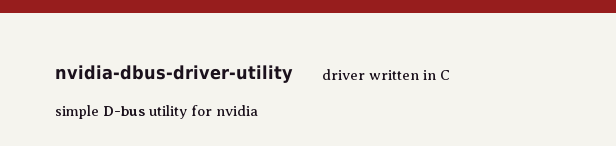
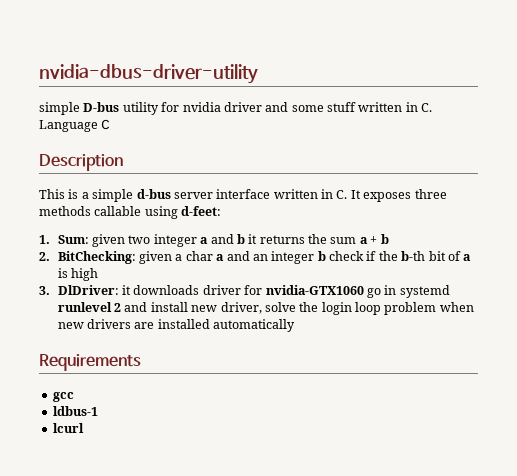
[369,70,450,80] written in C -> [265,102,433,112] [39,119,111,132] [39,154,123,171] [39,189,447,202] [39,206,222,219] [39,234,389,247] [39,251,472,264] [57,268,99,281] [39,285,450,298] [57,302,474,315] [57,319,296,332] [39,354,141,371] [52,392,74,402] [52,406,98,416] [52,423,84,433] and some stuff written in C. Language C // Description // This is a simple d-bus server interface written in C. It exposes three methods callable using d-feet: // 1. Sum: given two integer a and b it returns the sum a + b // 2. BitChecking: given a char a and an integer b check if the b-th bit of a is high // 3. DlDriver: it downloads driver for nvidia-GTX1060 go in systemd runlevel 2 and install new driver, solve the login loop problem when new drivers are installed automatically // Requirements // gcc // ldbus-1 // lcurl

